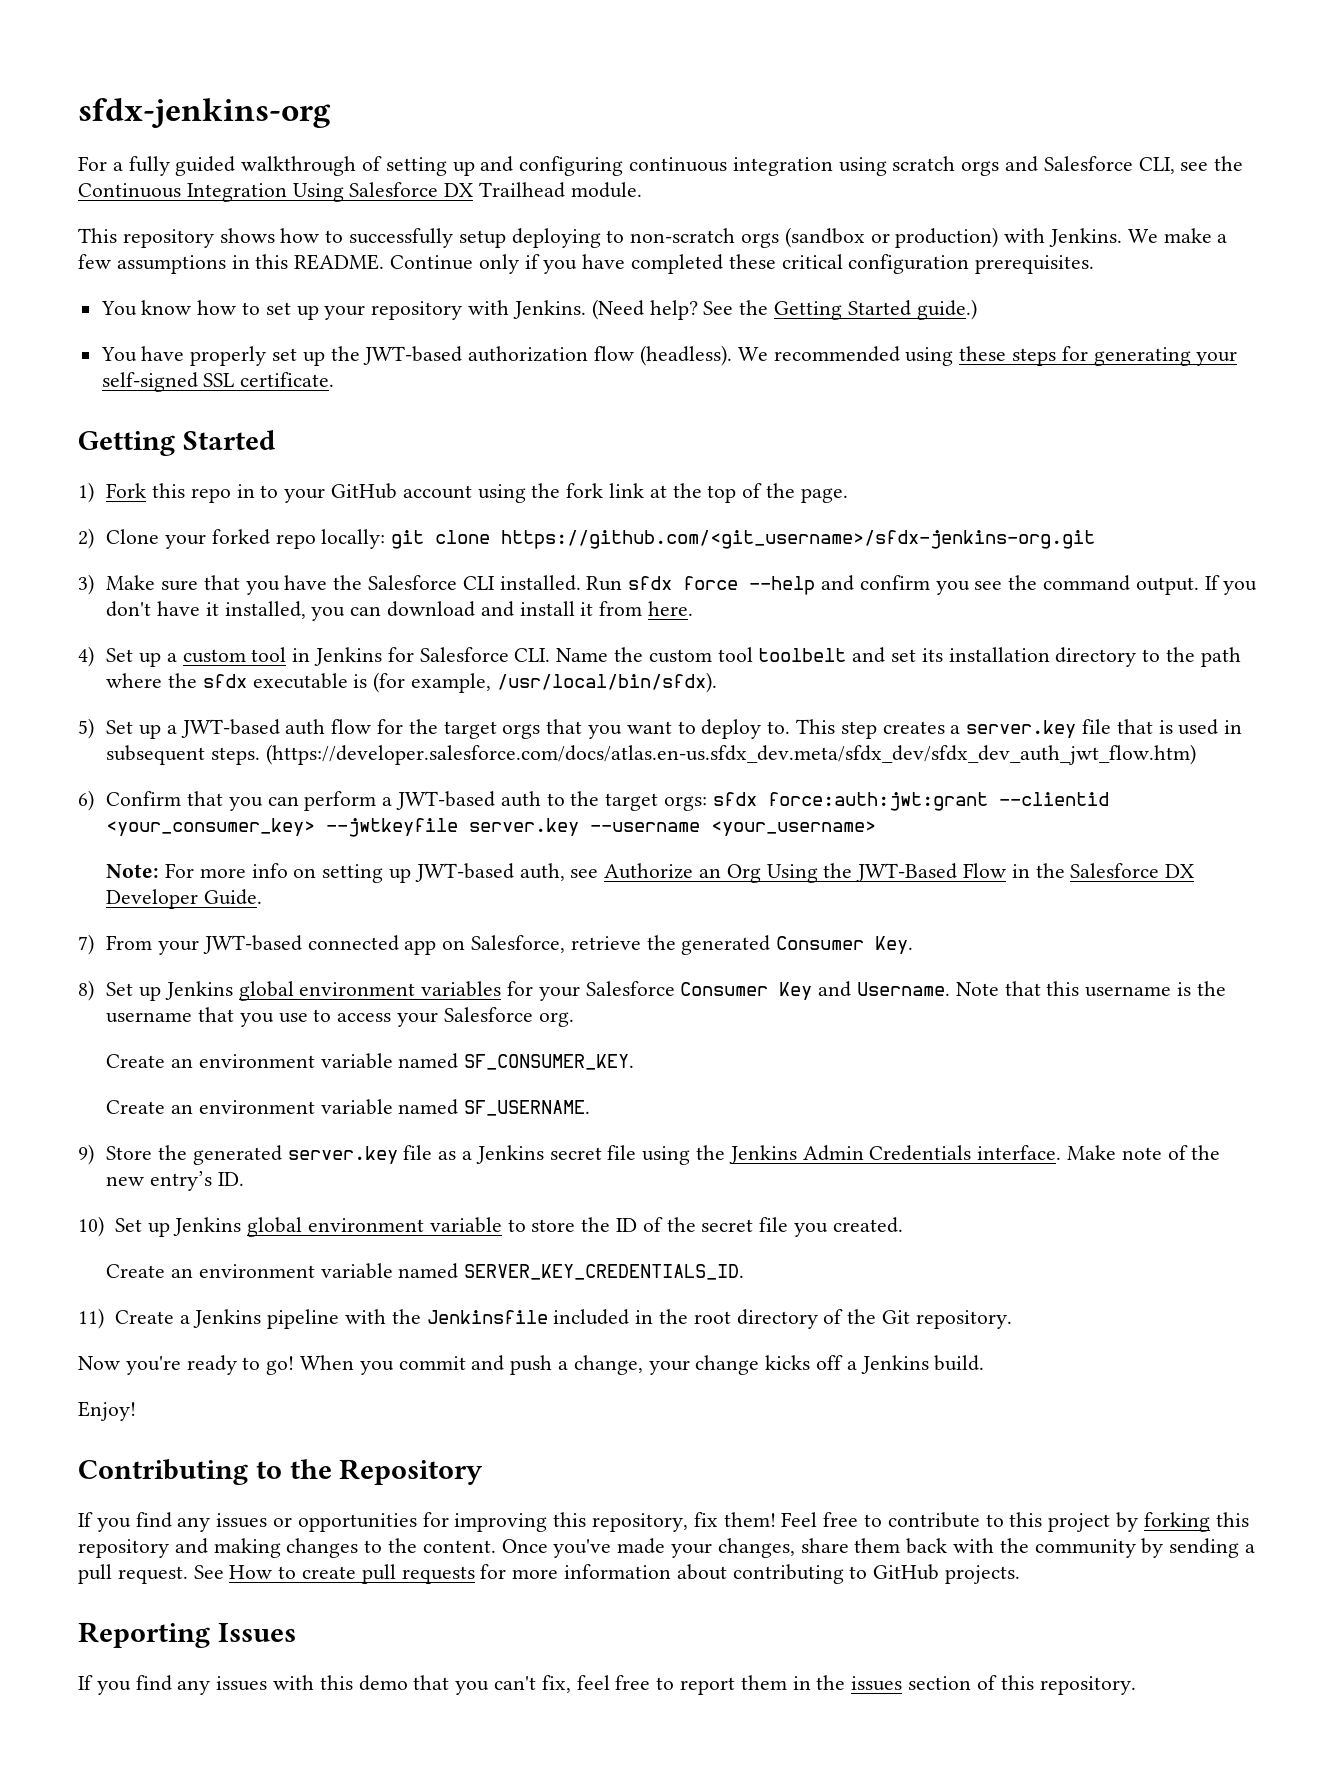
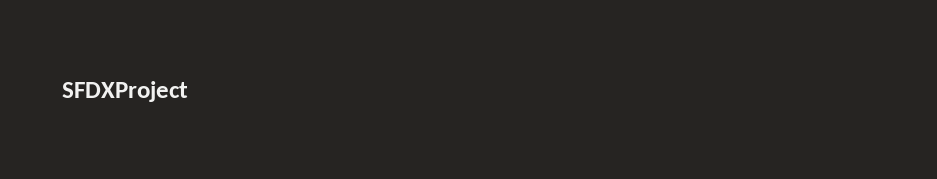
[78,98,331,128] [78,156,1244,176] [78,182,642,202] [78,227,1228,248] [78,254,1095,274] [100,299,977,320] [100,345,1238,366] [101,372,335,392] [78,430,275,456] [78,482,848,503] [78,528,1096,549] [78,574,1258,595] [106,601,693,621] [78,646,1241,667] [106,672,717,693] [78,718,1243,739] [106,744,1196,765] [78,790,1109,811] [106,818,877,837] [106,863,1195,883] [106,889,262,909] [78,934,914,955] [78,980,1226,1001] [106,1007,574,1027] [106,1053,635,1070] [106,1099,591,1116] [78,1144,1221,1165] [106,1171,244,1191] [78,1216,903,1237] [106,1263,745,1280] [78,1308,1012,1329] [78,1355,985,1375] [78,1401,136,1421] [78,1459,484,1485] [78,1512,1249,1532] [78,1538,1256,1558] [78,1564,1021,1584] [78,1622,296,1648] [78,1675,1136,1695] sfdx-jenkins-org // For a fully guided walkthrough of setting up and configuring continuous integration using scratch orgs and Salesforce CLI, see the Continuous Integration Using Salesforce DX Trailhead module. // This repository shows how to successfully setup deploying to non-scratch orgs (sandbox or production) with Jenkins. We make a few assumptions in this README. Continue only if you have completed these critical configuration prerequisites. // You know how to set up your repository with Jenkins. (Need help? See the Getting Started guide.) // You have properly set up the JWT-based authorization flow (headless). We recommended using these steps for generating your self-signed SSL certificate. // Getting Started // 1) Fork this repo in to your GitHub account using the fork link at the top of the page. // 2) Clone your forked repo locally: git clone https://github.com/<git_username>/sfdx-jenkins-org.git // 3) Make sure that you have the Salesforce CLI installed. Run sfdx force --help and confirm you see the command output. If you don't have it installed, you can download and install it from here. // 4) Set up a custom tool in Jenkins for Salesforce CLI. Name the custom tool toolbelt and set its installation directory to the path where the sfdx executable is (for example, /usr/local/bin/sfdx). // 5) Set up a JWT-based auth flow for the target orgs that you want to deploy to. This step creates a server.key file that is used in subsequent steps. (https://developer.salesforce.com/docs/atlas.en-us.sfdx_dev.meta/sfdx_dev/sfdx_dev_auth_jwt_flow.htm) // 6) Confirm that you can perform a JWT-based auth to the target orgs: sfdx force:auth:jwt:grant --clientid <your_consumer_key> --jwtkeyfile server.key --username <your_username> // Note: For more info on setting up JWT-based auth, see Authorize an Org Using the JWT-Based Flow in the Salesforce DX Developer Guide. // 7) From your JWT-based connected app on Salesforce, retrieve the generated Consumer Key. // 8) Set up Jenkins global environment variables for your Salesforce Consumer Key and Username. Note that this username is the username that you use to access your Salesforce org. // Create an environment variable named SF_CONSUMER_KEY. // Create an environment variable named SF_USERNAME. // 9) Store the generated server.key file as a Jenkins secret file using the Jenkins Admin Credentials interface. Make note of the new entry’s ID. // 10) Set up Jenkins global environment variable to store the ID of the secret file you created. // Create an environment variable named SERVER_KEY_CREDENTIALS_ID. // 11) Create a Jenkins pipeline with the Jenkinsfile included in the root directory of the Git repository. // Now you're ready to go! When you commit and push a change, your change kicks off a Jenkins build. // Enjoy! // Contributing to the Repository // If you find any issues or opportunities for improving this repository, fix them! Feel free to contribute to this project by forking this repository and making changes to the content. Once you've made your changes, share them back with the community by sending a pull request. See How to create pull requests for more information about contributing to GitHub projects. // Reporting Issues // If you find any issues with this demo that you can't fix, feel free to report them in the issues section of this repository. -> [62,81,188,102] SFDXProject

